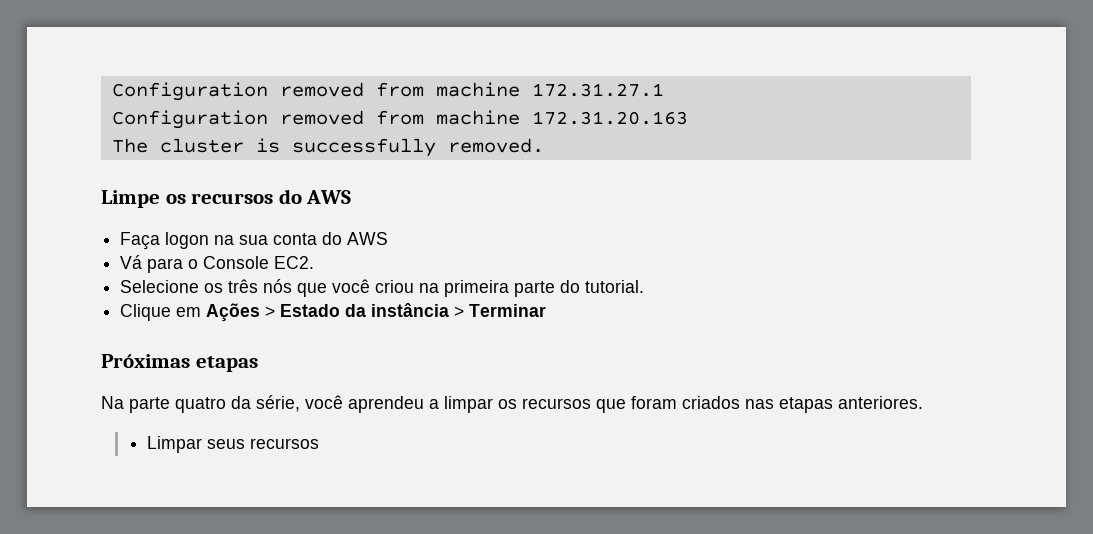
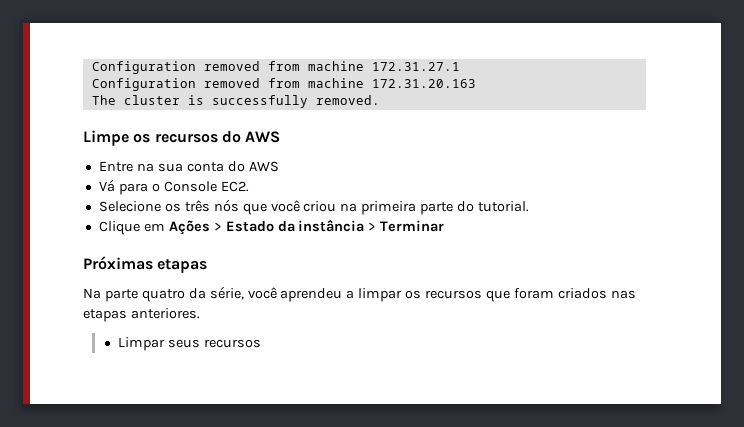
[120,232,210,250] Faça logon -> [98,161,133,172] Entre

